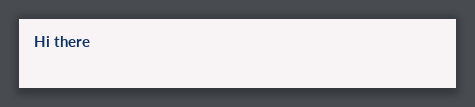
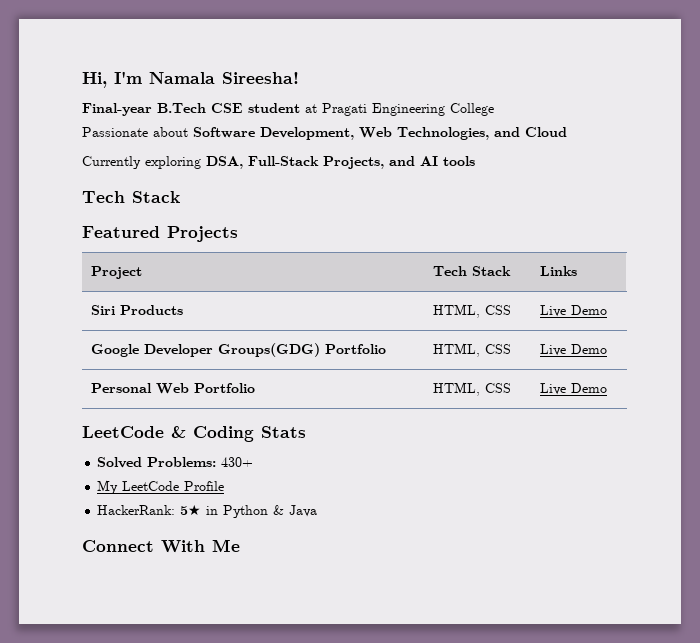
[34,36,91,47] Hi there -> [82,71,299,88] [82,103,494,116] [82,127,567,140] [82,156,475,169] [82,191,180,203] [82,226,238,242] [91,266,143,279] [433,266,512,276] [540,266,578,276] [91,305,184,315] [433,304,512,318] [540,305,608,317] [91,343,387,357] [433,343,512,357] [540,344,608,356] [91,383,256,394] [433,382,512,396] [540,383,608,395] [82,426,306,442] [97,457,254,468] [97,480,225,494] [97,504,318,518] [82,539,240,553] Hi, I'm Namala Sireesha! // Final-year B.Tech CSE student at Pragati Engineering College // Passionate about Software Development, Web Technologies, and Cloud // Currently exploring DSA, Full-Stack Projects, and AI tools // Tech Stack // Featured Projects // Project | Tech Stack | Links // Siri Products | HTML, CSS | Live Demo // Google Developer Groups(GDG) Portfolio | HTML, CSS | Live Demo // Personal Web Portfolio | HTML, CSS | Live Demo // LeetCode & Coding Stats // Solved Problems: 430+ // My LeetCode Profile // HackerRank: 5★ in Python & Java // Connect With Me

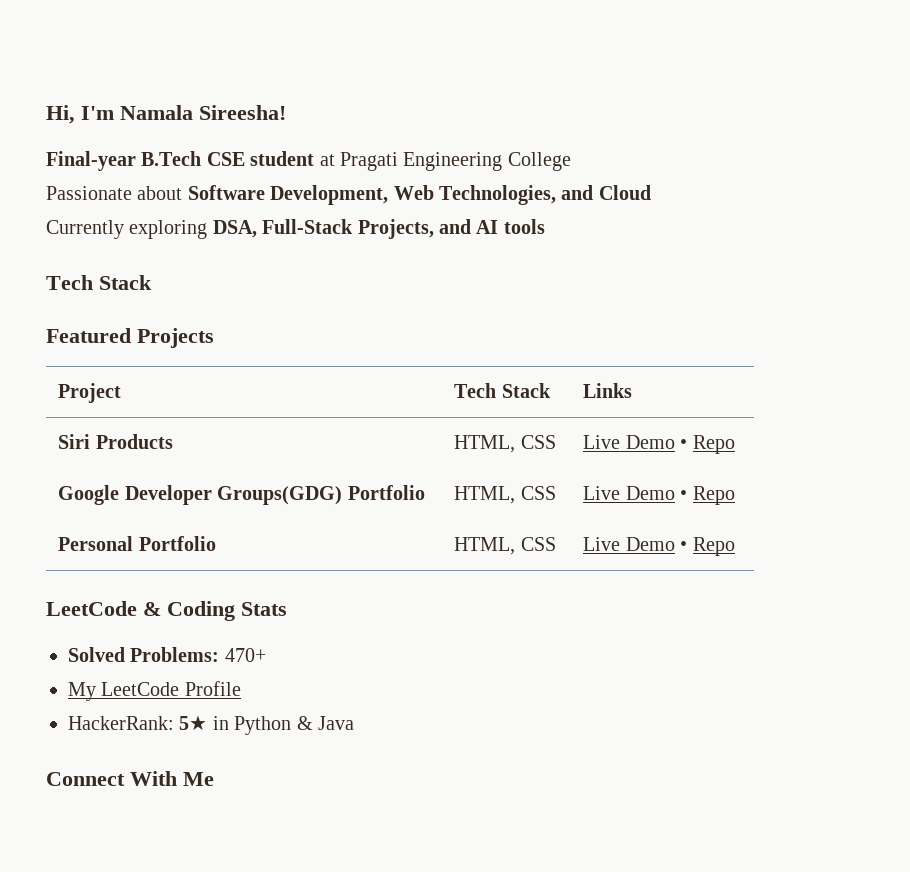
(608, 310) none -> [680,435,735,454] • Repo
(608, 349) none -> [680,486,735,505] • Repo
[156,383,256,394] [433,382,512,396] [540,383,608,395] Web Portfolio | HTML, CSS | Live Demo -> [138,536,216,551] [454,537,556,555] [583,537,735,556] Portfolio | HTML, CSS | Live Demo • Repo
[221,457,254,467] 430+ -> [224,648,266,662] 470+

